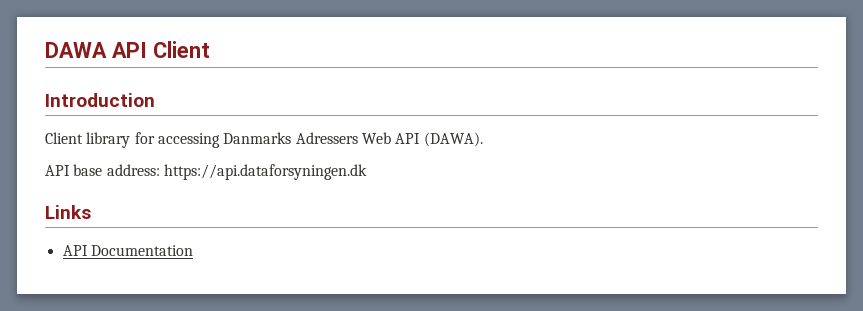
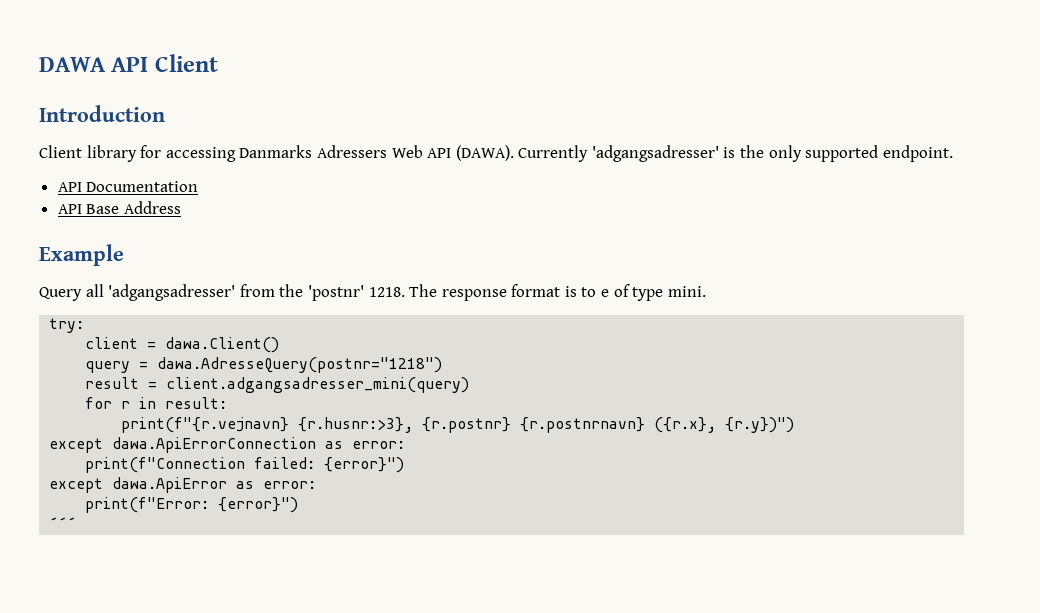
[45,164,367,180] [45,205,91,219] [62,245,193,256] // API base address: https://api.dataforsyningen.dk // Links // API Documentation -> [518,145,953,162] [57,181,199,192] [57,201,181,214] [39,244,124,266] [39,284,706,301] [49,318,85,333] [85,337,280,353] [85,357,443,373] [85,377,470,393] [85,397,228,409] [121,417,795,433] [49,437,406,453] [85,457,405,473] [49,477,317,493] [85,497,299,513] [49,517,77,529] Currently 'adgangsadresser' is the only supported endpoint. // API Documentation // API Base Address // Example // Query all 'adgangsadresser' from the 'postnr' 1218. The response format is to e of type mini. // try: // client = dawa.Client() // query = dawa.AdresseQuery(postnr="1218") // result = client.adgangsadresser_mini(query) // for r in result: // print(f"{r.vejnavn} {r.husnr:>3}, {r.postnr} {r.postnrnavn} ({r.x}, {r.y})") // except dawa.ApiErrorConnection as error: // print(f"Connection failed: {error}") // except dawa.ApiError as error: // print(f"Error: {error}") // ´´´

